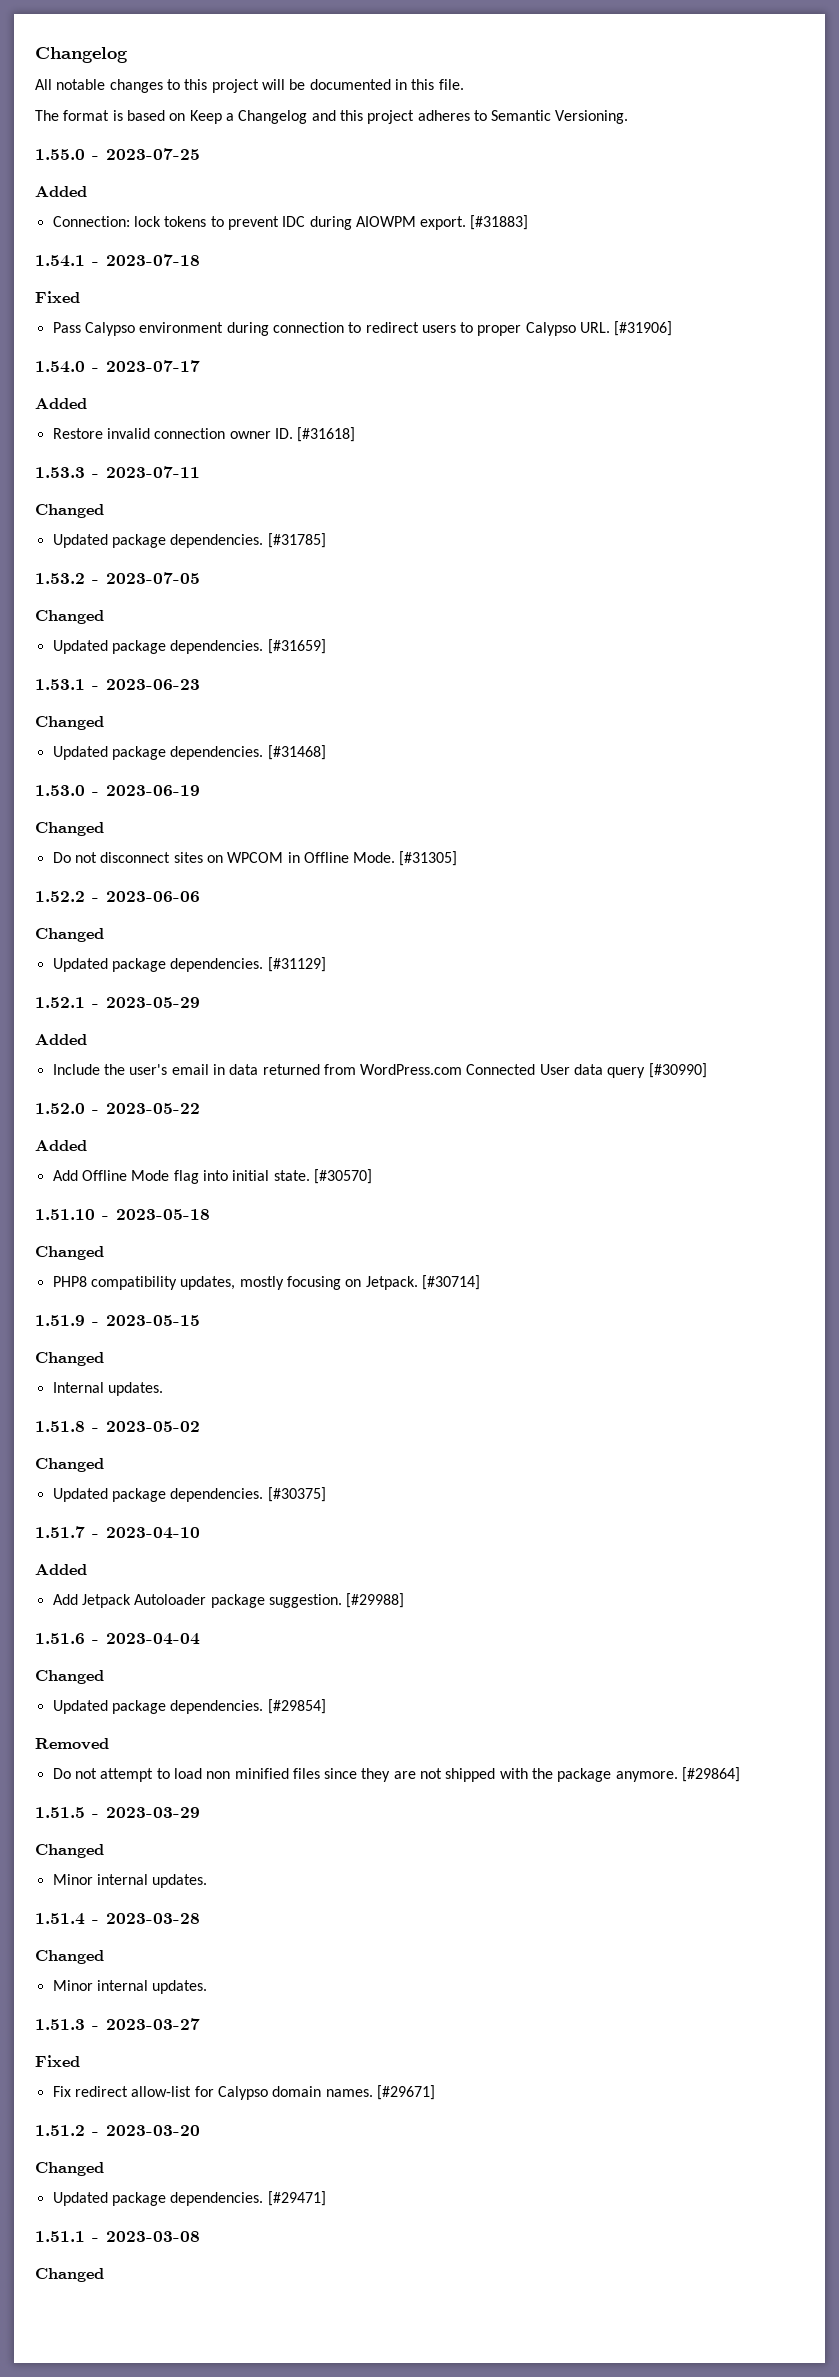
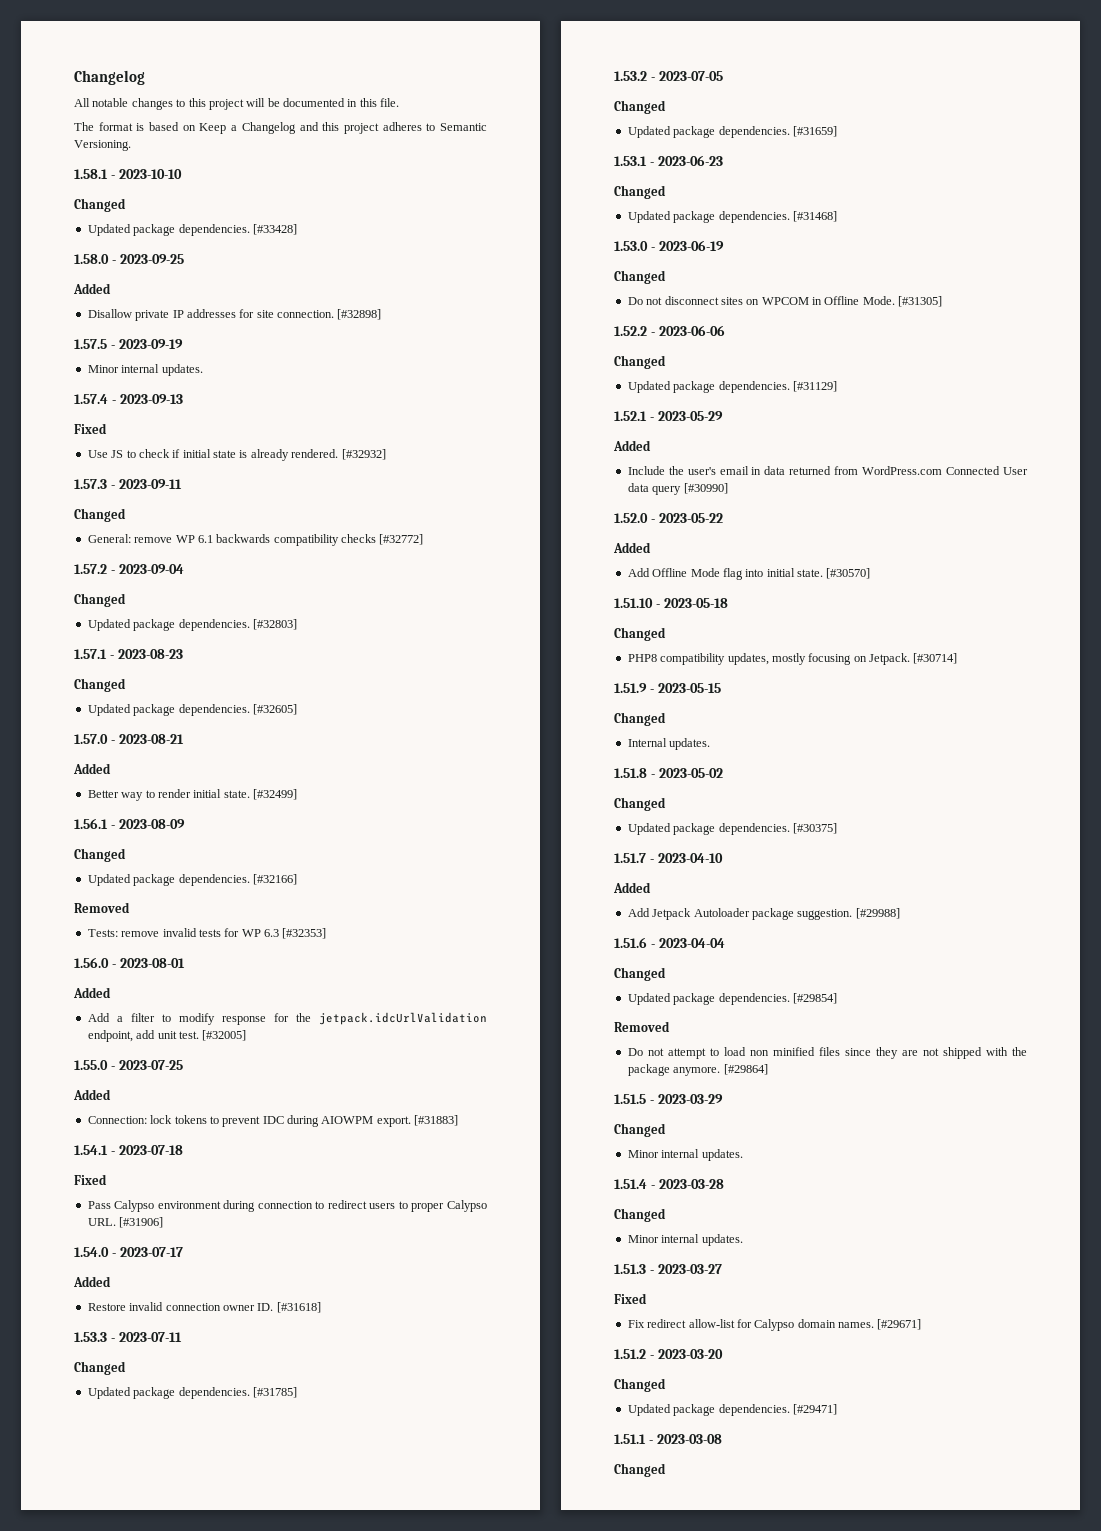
(629, 117) none -> [74,169,182,179] [74,198,126,212] [87,224,297,236] [74,254,184,264] [73,283,111,294] [87,309,382,321] [74,339,183,349] [87,364,203,376] [74,394,183,404] [74,423,107,434] [87,449,386,461] [74,479,182,489] [74,508,126,522] [87,534,424,546] [74,564,184,574] [74,593,126,607] [87,619,297,631] [74,649,183,659] [74,678,126,692] [87,704,297,716] [74,734,184,744] [73,763,111,774] [87,789,297,801] [74,818,185,829] [74,848,126,862] [87,874,297,886] [74,902,130,913] [87,928,327,939] [74,957,185,968] [73,987,111,998] [87,1012,487,1025] [87,1030,247,1042] // 1.58.1 - 2023-10-10 // Changed // Updated package dependencies. [#33428] // 1.58.0 - 2023-09-25 // Added // Disallow private IP addresses for site connection. [#32898] // 1.57.5 - 2023-09-19 // Minor internal updates. // 1.57.4 - 2023-09-13 // Fixed // Use JS to check if initial state is already rendered. [#32932] // 1.57.3 - 2023-09-11 // Changed // General: remove WP 6.1 backwards compatibility checks [#32772] // 1.57.2 - 2023-09-04 // Changed // Updated package dependencies. [#32803] // 1.57.1 - 2023-08-23 // Changed // Updated package dependencies. [#32605] // 1.57.0 - 2023-08-21 // Added // Better way to render initial state. [#32499] // 1.56.1 - 2023-08-09 // Changed // Updated package dependencies. [#32166] // Removed // Tests: remove invalid tests for WP 6.3 [#32353] // 1.56.0 - 2023-08-01 // Added // Add a filter to modify response for the jetpack.idcUrlValidation endpoint, add unit test. [#32005]

